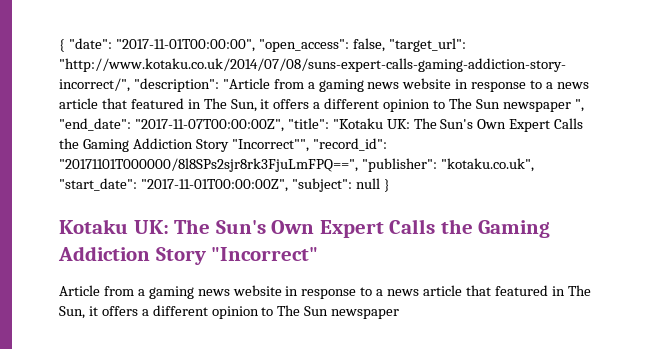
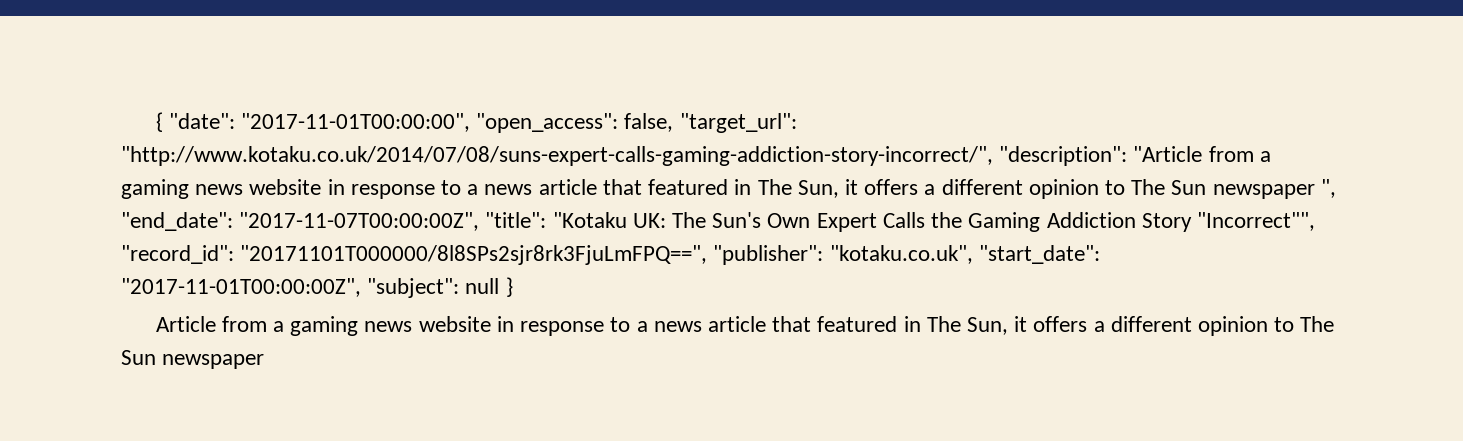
[59,219,551,238] [58,246,319,265] // Kotaku UK: The Sun's Own Expert Calls the Gaming Addiction Story "Incorrect" -> (513, 287) none

